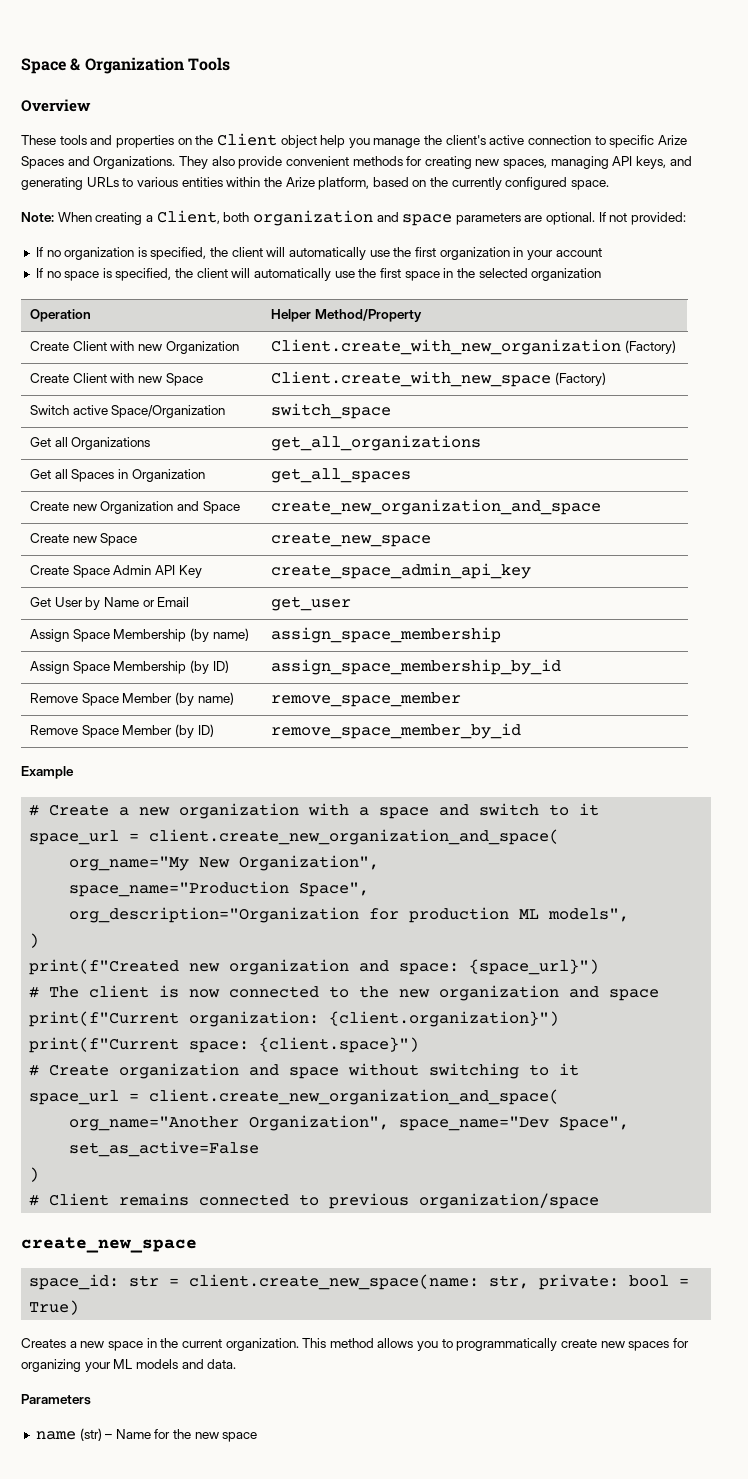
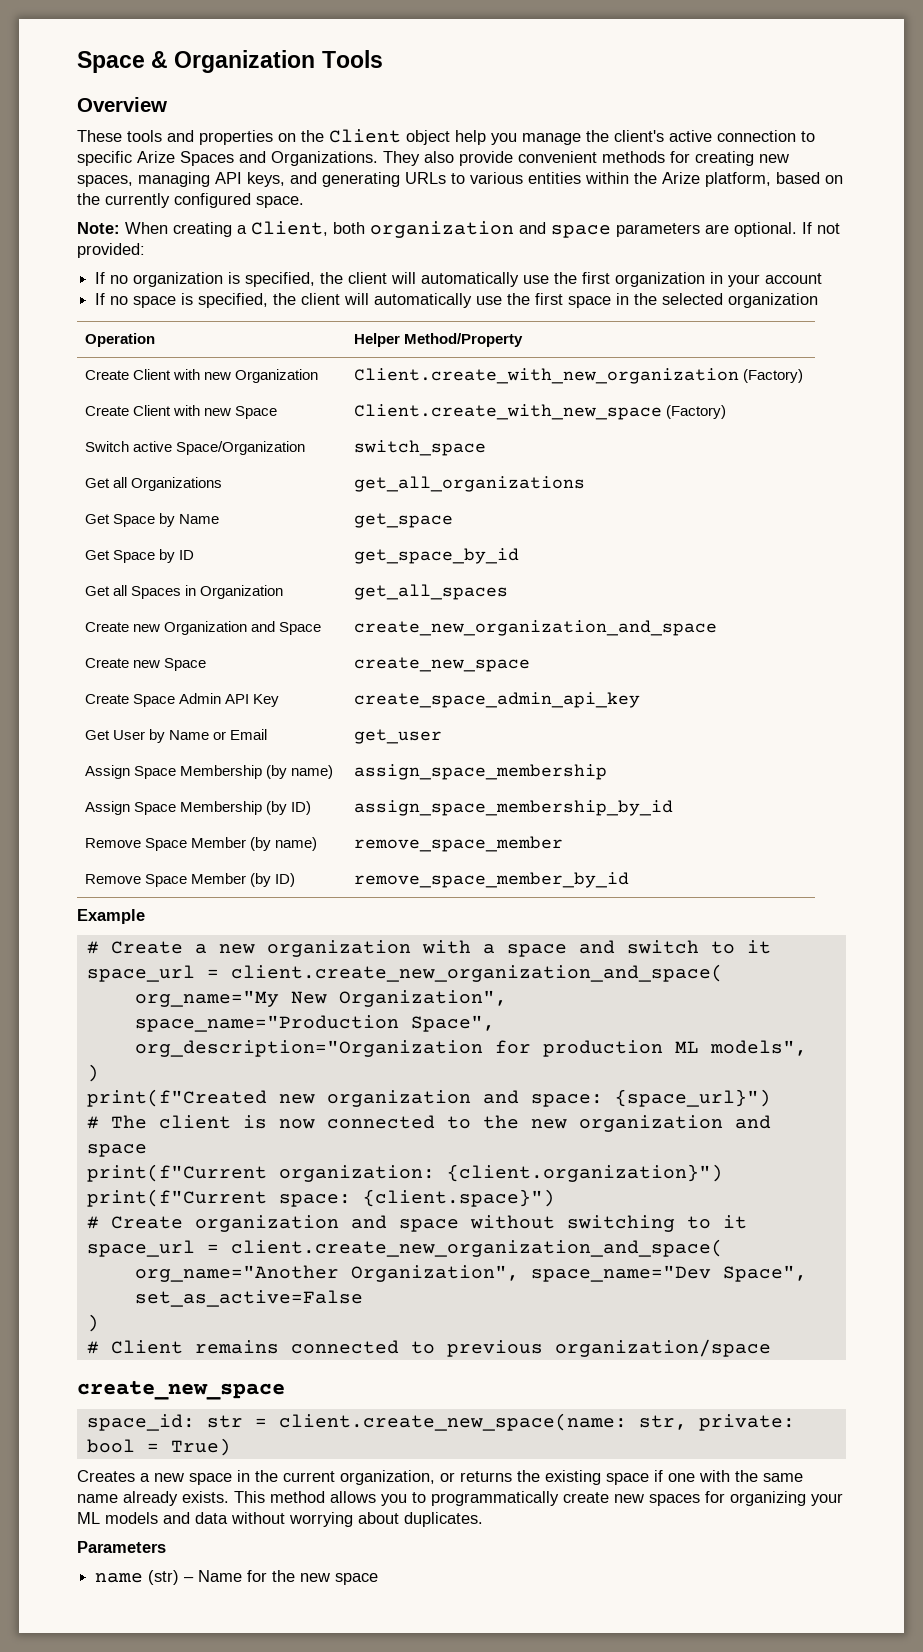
(481, 443) none -> [84,513,220,527] [353,513,453,528] [84,549,195,563] [353,548,519,564] // Get Space by Name | get_space // Get Space by ID | get_space_by_id
[225,1338,299,1351] organization. -> [340,1470,803,1485] [77,1491,229,1506] organization, or returns the existing space if one with the same name already exists.
[207,1359,237,1369] data. -> [195,1512,483,1527] data without worrying about duplicates.

